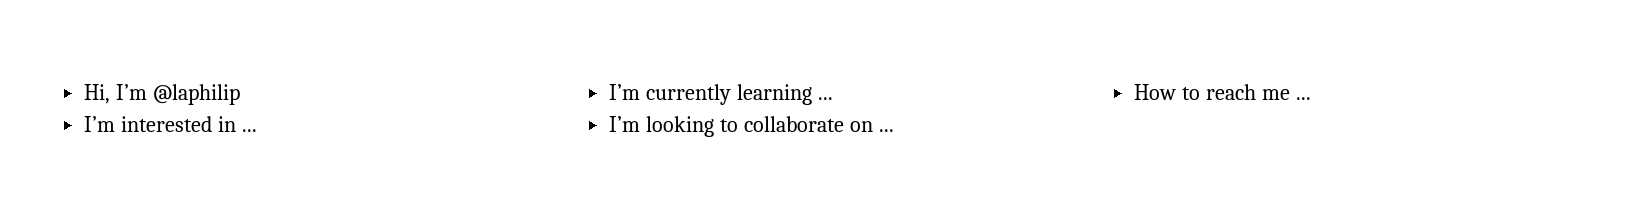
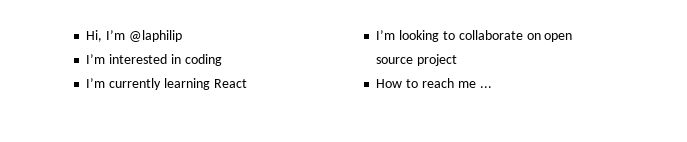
[242,129,258,132] ... -> [184,54,222,66] coding
[818,97,834,100] ... -> [213,79,247,88] React
[878,129,894,132] ... -> [544,33,573,42] [376,54,458,66] open source project

